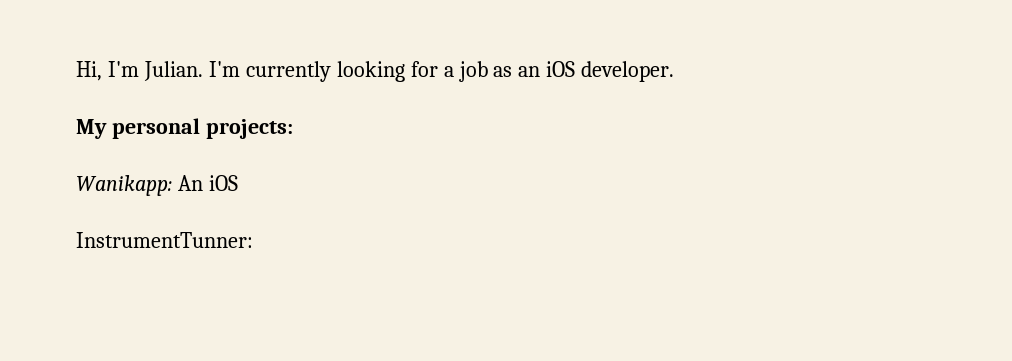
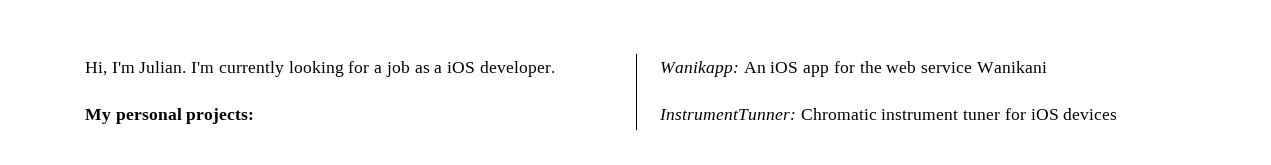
[518,66,541,77] an -> [434,65,443,73] a
[76,232,253,248] // InstrumentTunner: -> [803,61,1047,77] [659,108,1118,120] app for the web service Wanikani // InstrumentTunner: Chromatic instrument tuner for iOS devices

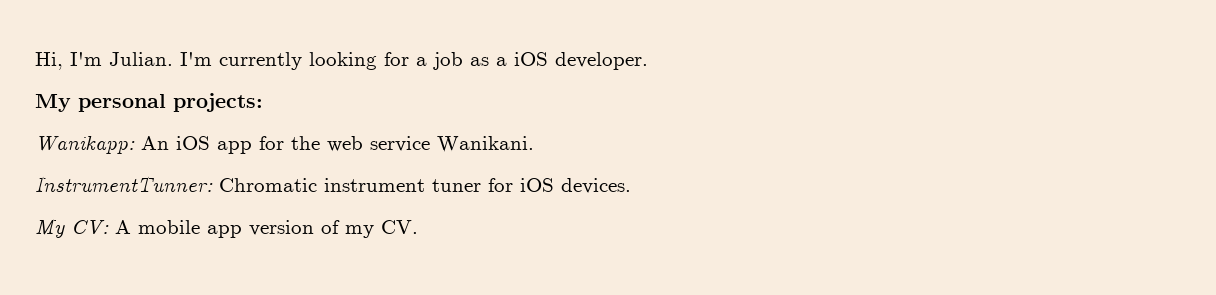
[976,61,1047,73] Wanikani -> [437,136,534,152] Wanikani.
[1063,108,1118,120] devices -> [561,178,631,194] [35,219,418,238] devices. // My CV: A mobile app version of my CV.

